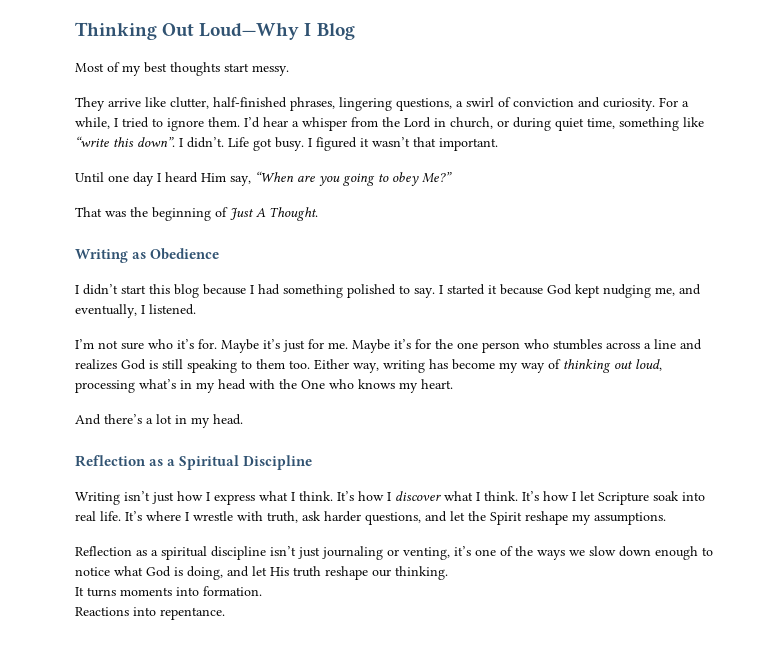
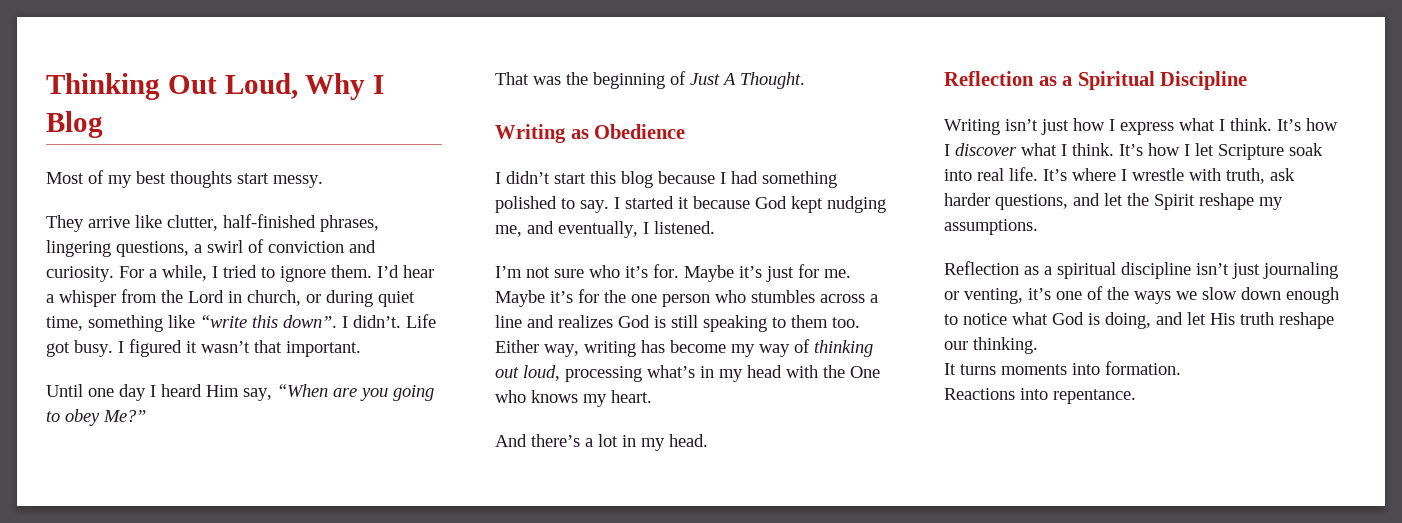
[199,23,300,40] Loud—Why -> [224,73,366,100] Loud, Why

